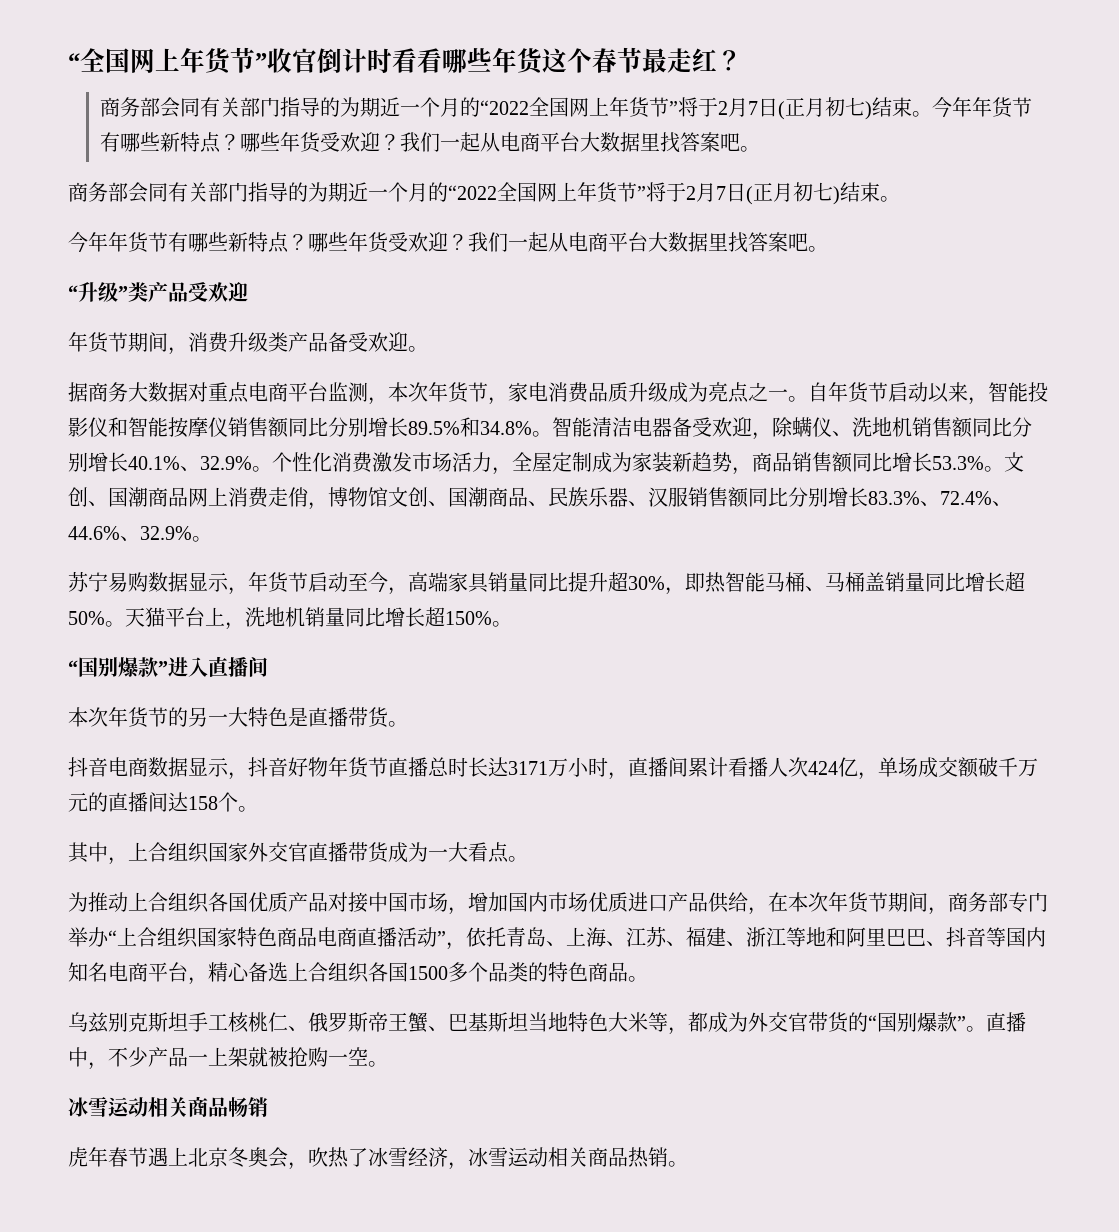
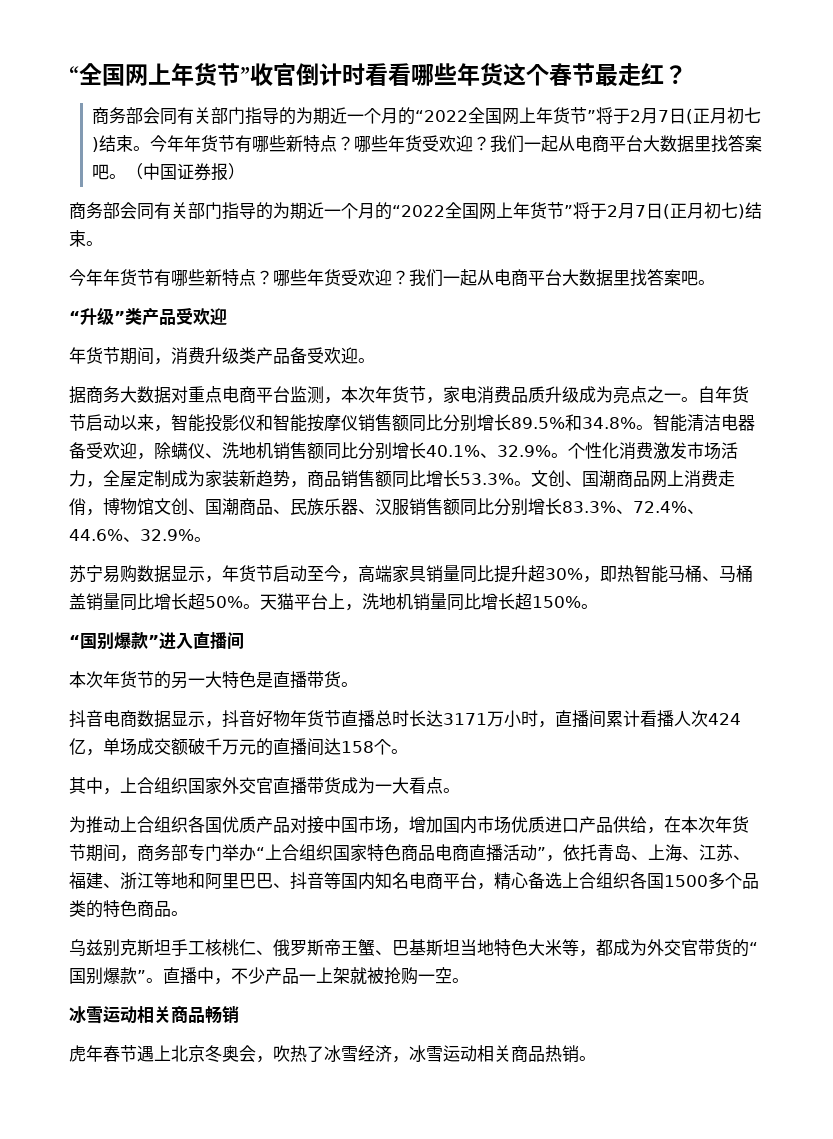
(760, 149) none -> [125,163,245,181] （中国证券报）

